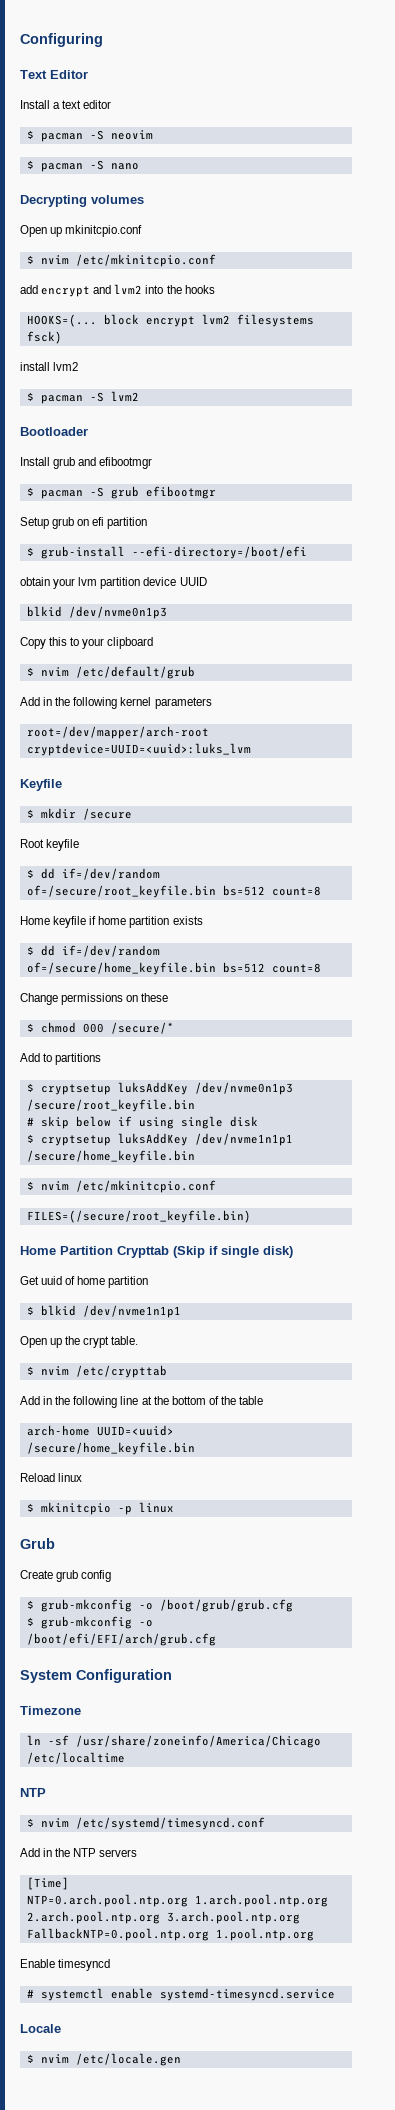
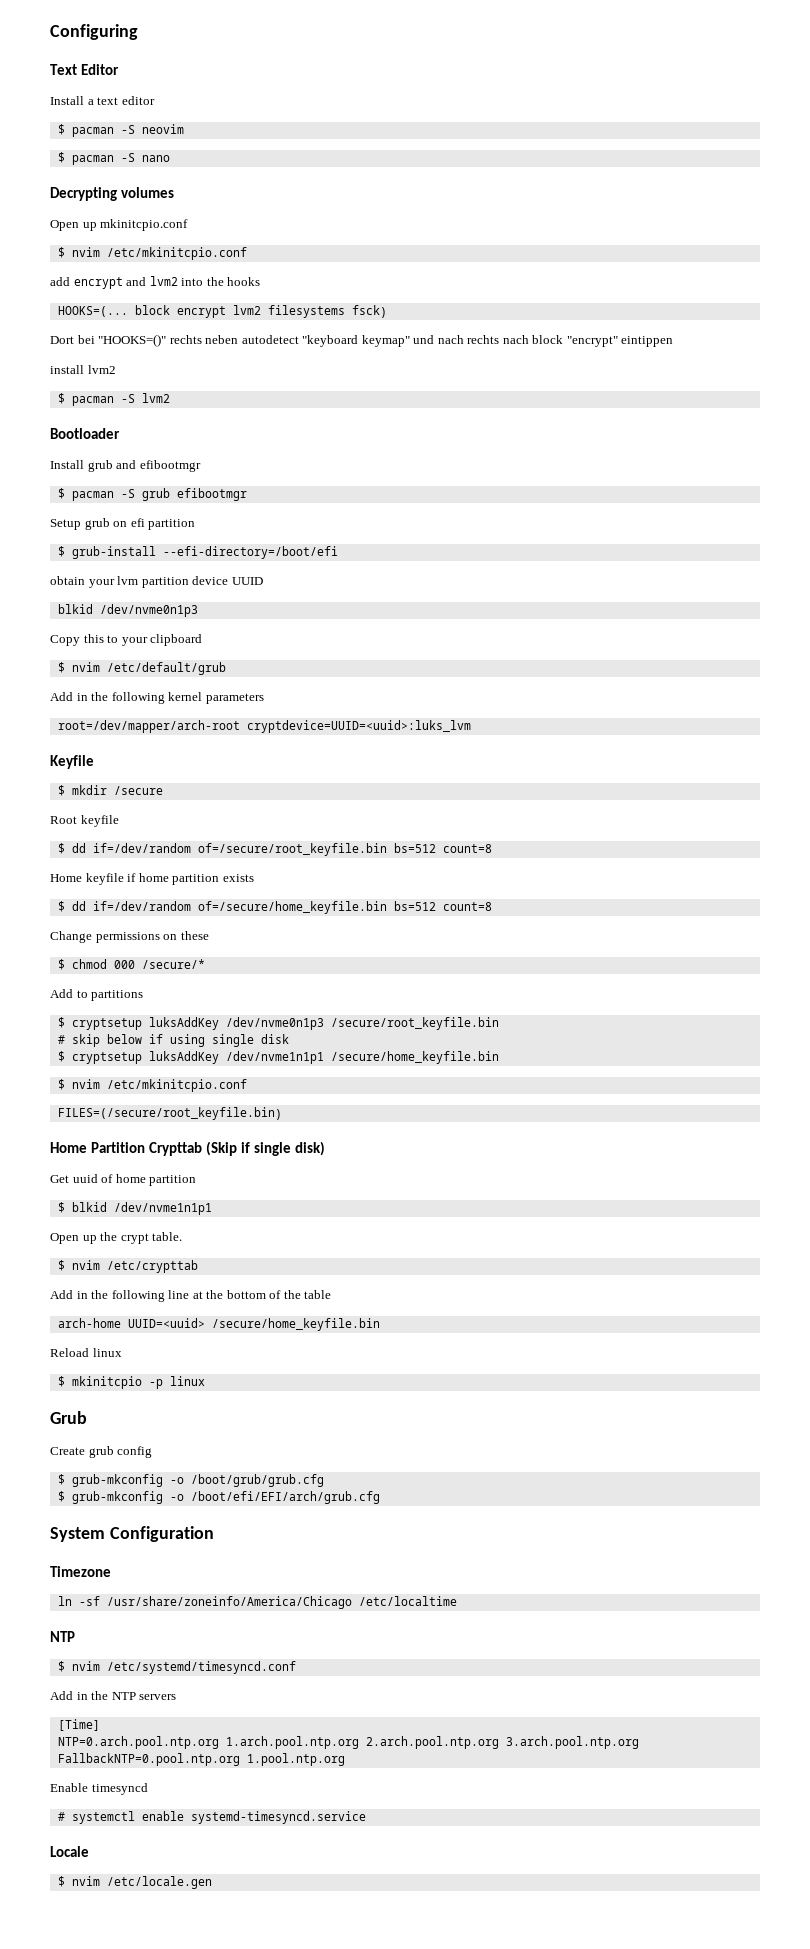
(62, 337) none -> [50,334,674,347] // Dort bei "HOOKS=()" rechts neben autodetect "keyboard keymap" und nach rechts nach block "encrypt" eintippen

